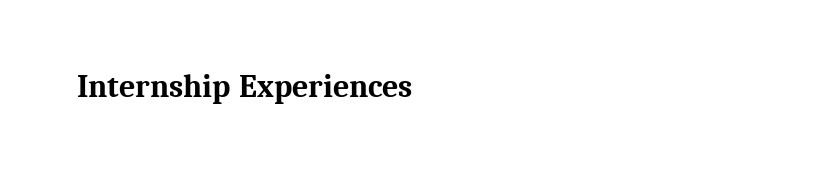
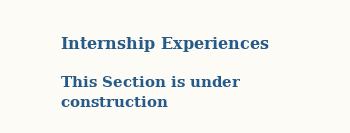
(412, 89) none -> [61,76,241,87] [61,96,168,107] // This Section is under construction

